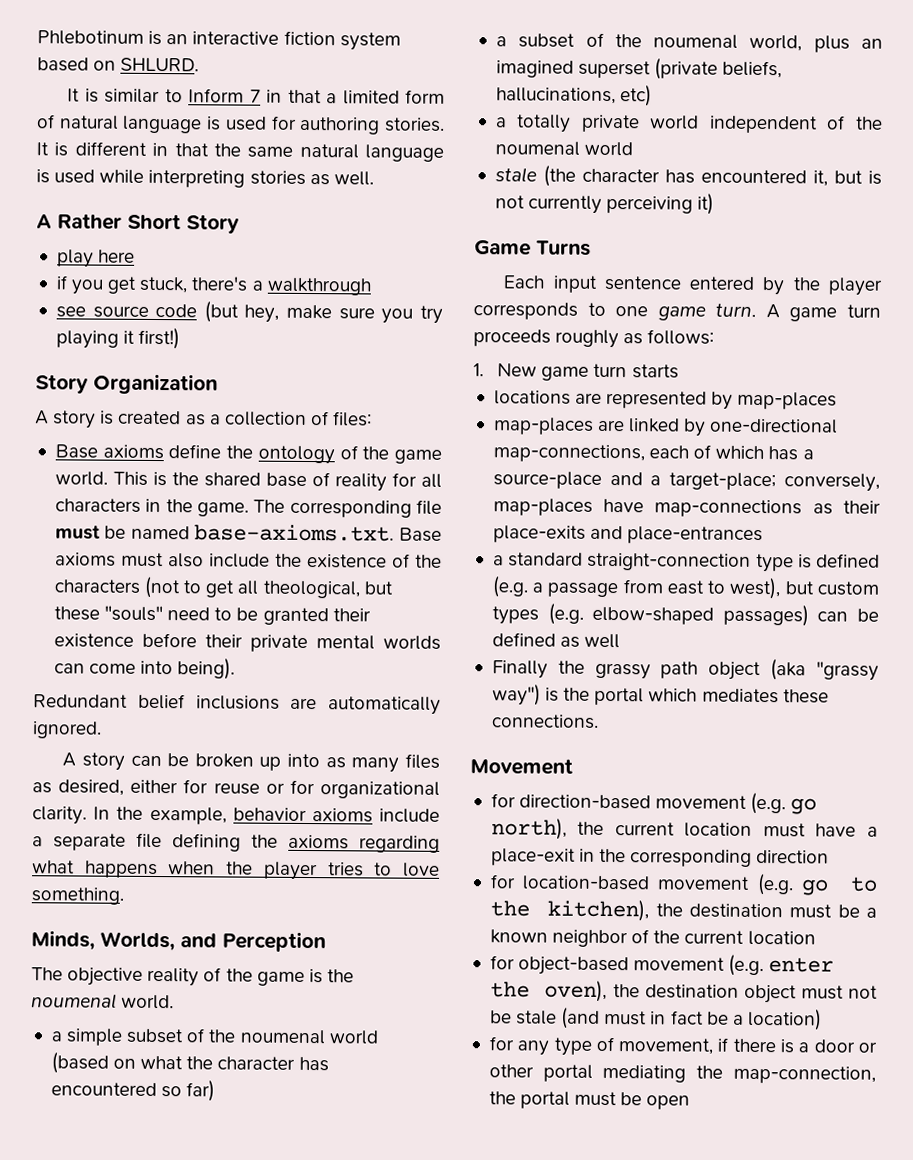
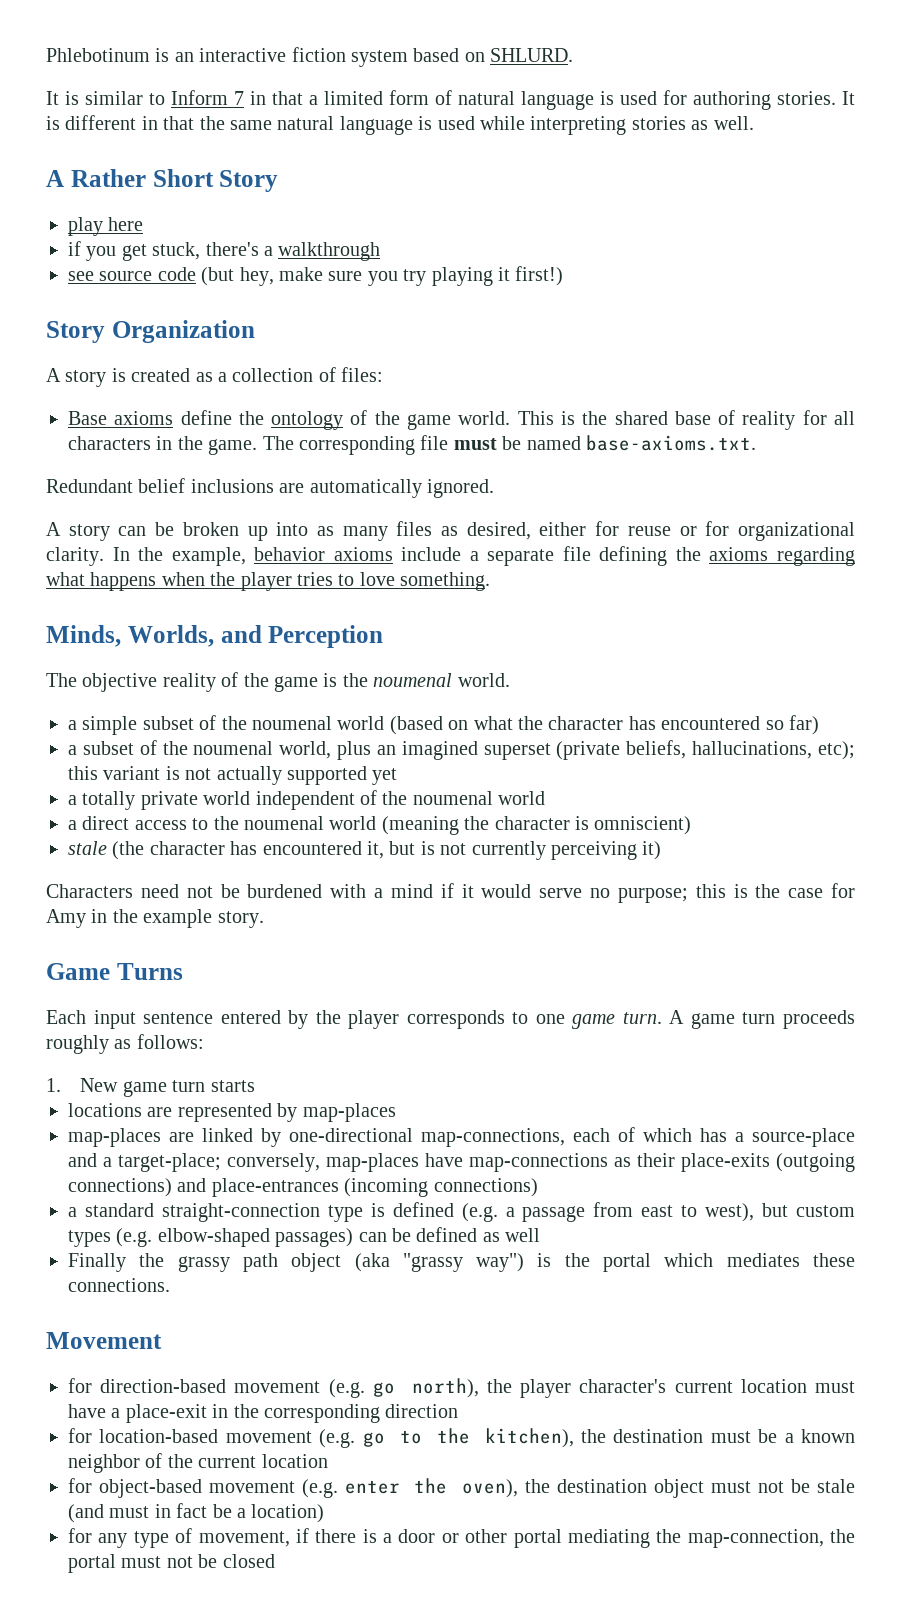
[399,527,443,542] [54,552,443,569] [53,576,393,599] [53,605,371,626] [53,632,441,653] [53,658,236,680] Base axioms must also include the existence of the characters (not to get all theological, but these "souls" need to be granted their existence before their private mental worlds can come into being). -> (756, 443) none
[620,85,653,107] etc) -> [818,741,855,760] [68,766,398,785] etc); this variant is not actually supported yet
(634, 149) none -> [68,816,692,835] // a direct access to the noumenal world (meaning the character is omniscient)
(715, 204) none -> [46,883,856,903] [46,909,264,928] // Characters need not be burdened with a mind if it would serve no purpose; this is the case for Amy in the example story.
(586, 534) none -> [776,1153,855,1172] [68,1178,172,1197] (outgoing connections)
(764, 535) none -> [344,1178,538,1197] (incoming connections)
(605, 828) none -> [520,1379,667,1398] player character's
[620,1092,691,1110] be open -> [166,1554,275,1568] not be closed

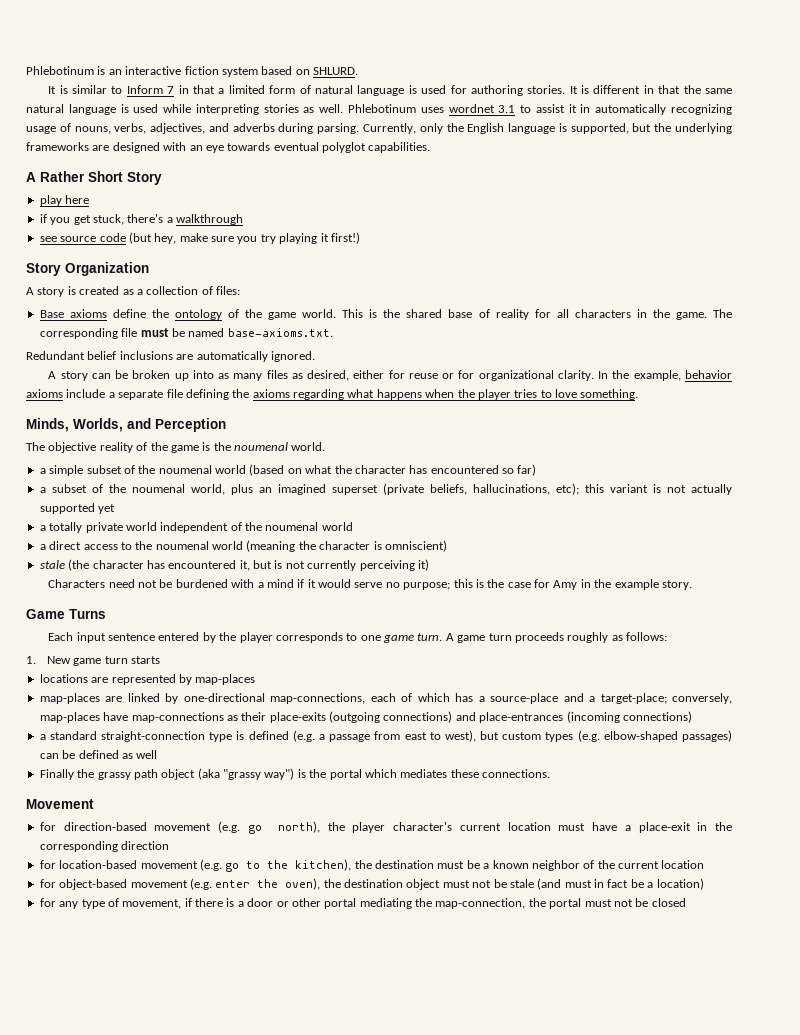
(754, 123) none -> [347,104,733,115] [26,123,733,134] [26,142,431,153] Phlebotinum uses wordnet 3.1 to assist it in automatically recognizing usage of nouns, verbs, adjectives, and adverbs during parsing. Currently, only the English language is supported, but the underlying frameworks are designed with an eye towards eventual polyglot capabilities.

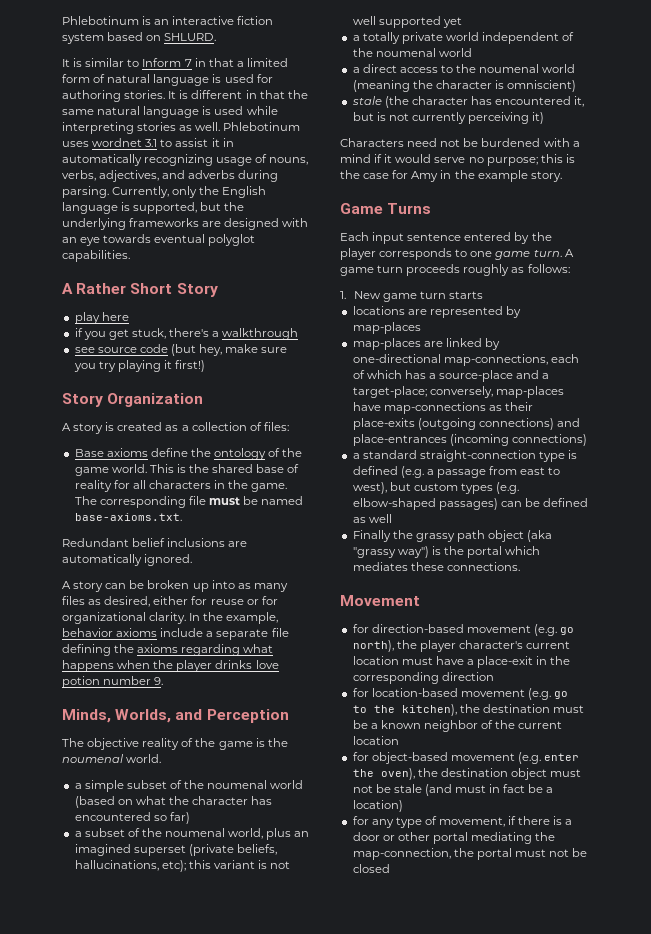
[514,389,639,400] tries to love something. -> [215,660,279,669] [62,676,164,688] drinks love potion number 9.
[691,484,733,495] actually -> [352,16,376,25] well

